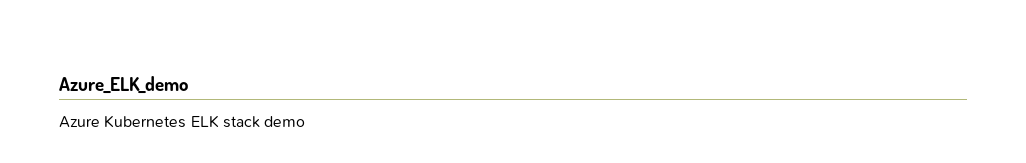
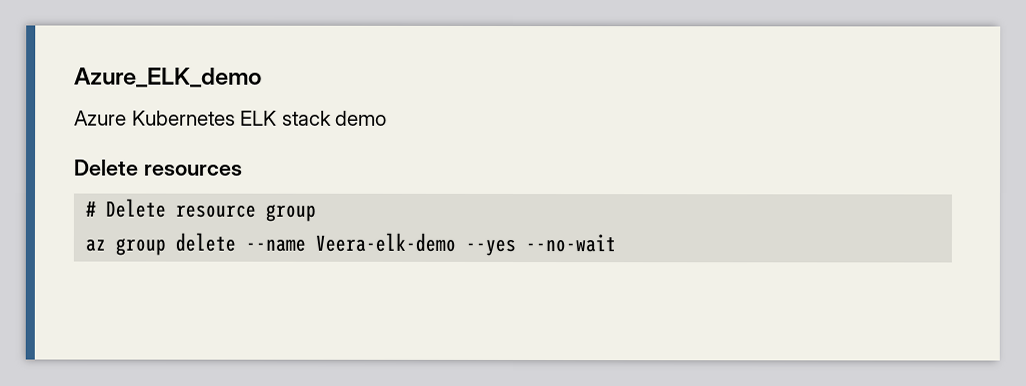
(306, 121) none -> [74,159,243,176] [85,198,317,222] [85,232,617,257] // Delete resources // # Delete resource group // az group delete --name Veera-elk-demo --yes --no-wait

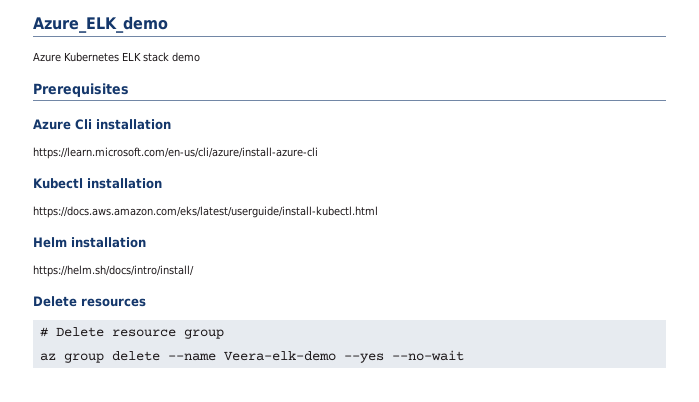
(388, 118) none -> [33,83,129,97] [33,119,171,130] [33,147,318,159] [33,178,162,189] [33,206,378,218] [33,237,146,248] [33,265,194,277] // Prerequisites // Azure Cli installation // https://learn.microsoft.com/en-us/cli/azure/install-azure-cli // Kubectl installation // https://docs.aws.amazon.com/eks/latest/userguide/install-kubectl.html // Helm installation // https://helm.sh/docs/intro/install/

